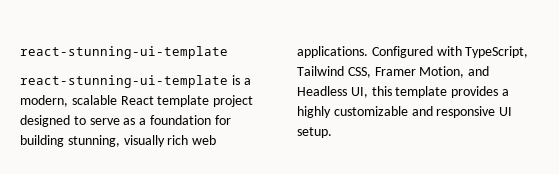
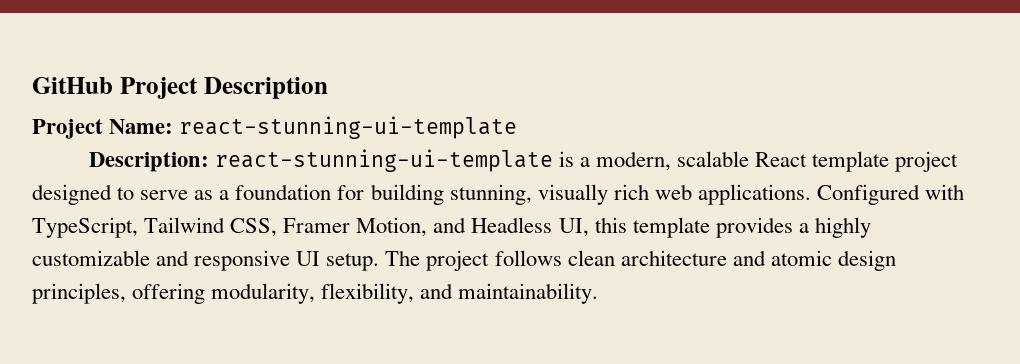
(20, 52) none -> [32,77,328,99] [32,119,174,139] GitHub Project Description // Project Name:
(228, 52) none -> [88,152,209,172] Description:
(332, 132) none -> [385,250,896,271] [32,283,599,304] The project follows clean architecture and atomic design principles, offering modularity, flexibility, and maintainability.

